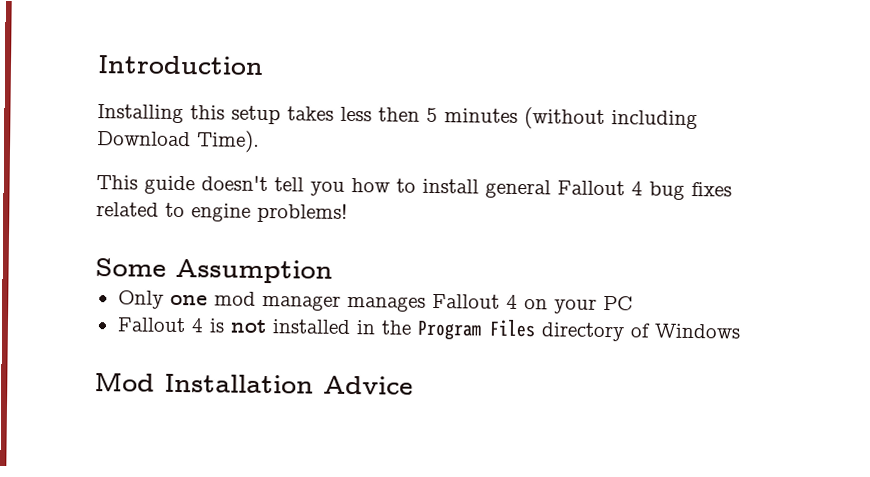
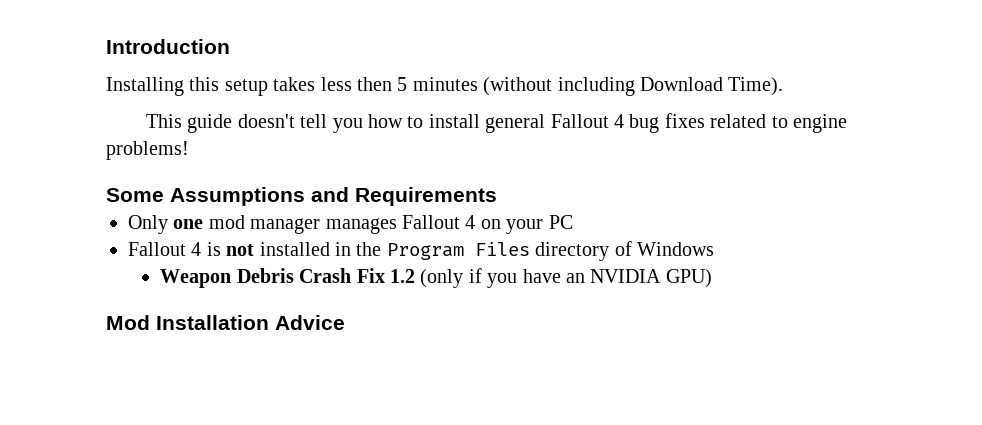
[175,258,333,284] Assumption -> [170,187,497,206] Assumptions and Requirements
(741, 331) none -> [160,268,712,288] // Weapon Debris Crash Fix 1.2 (only if you have an NVIDIA GPU)

